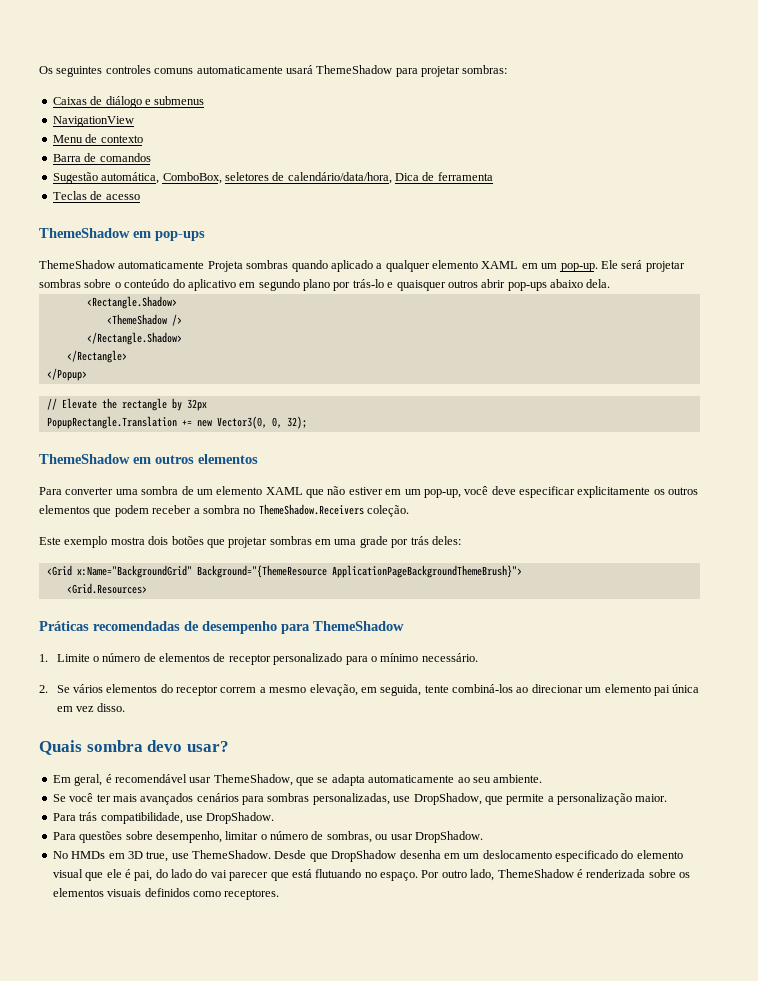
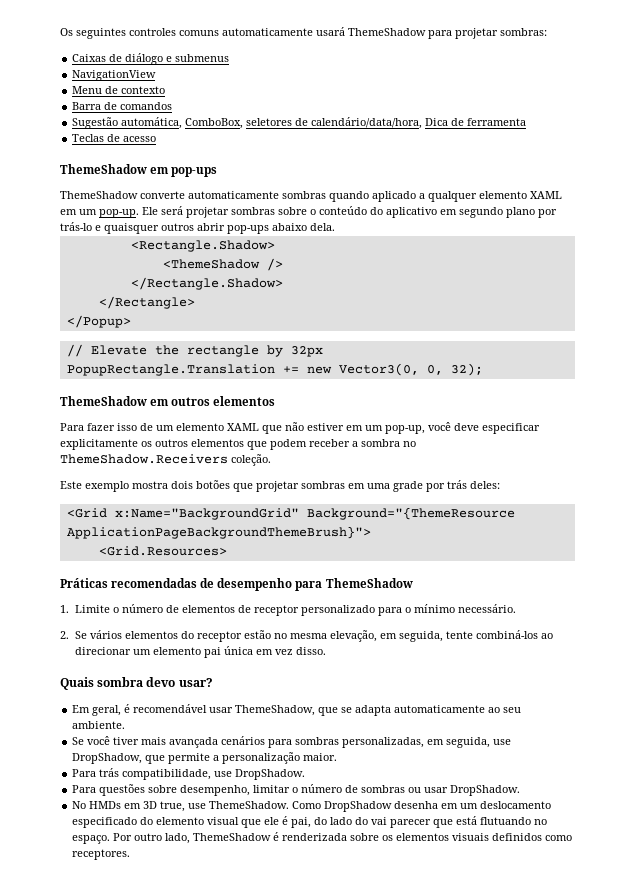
[118,261,243,272] automaticamente Projeta -> [140,191,279,199] converte automaticamente
[65,486,179,495] converter uma sombra -> [87,423,137,431] fazer isso
[220,687,307,693] correm a mesmo -> [244,630,328,639] estão no mesma
[96,793,194,805] ter mais avançados -> [113,737,219,748] tiver mais avançada
(390, 799) none -> [427,737,491,748] em seguida,
[326,831,372,843] sombras, -> [361,785,406,793] sombras
[274,850,328,862] Desde que -> [292,801,322,809] Como

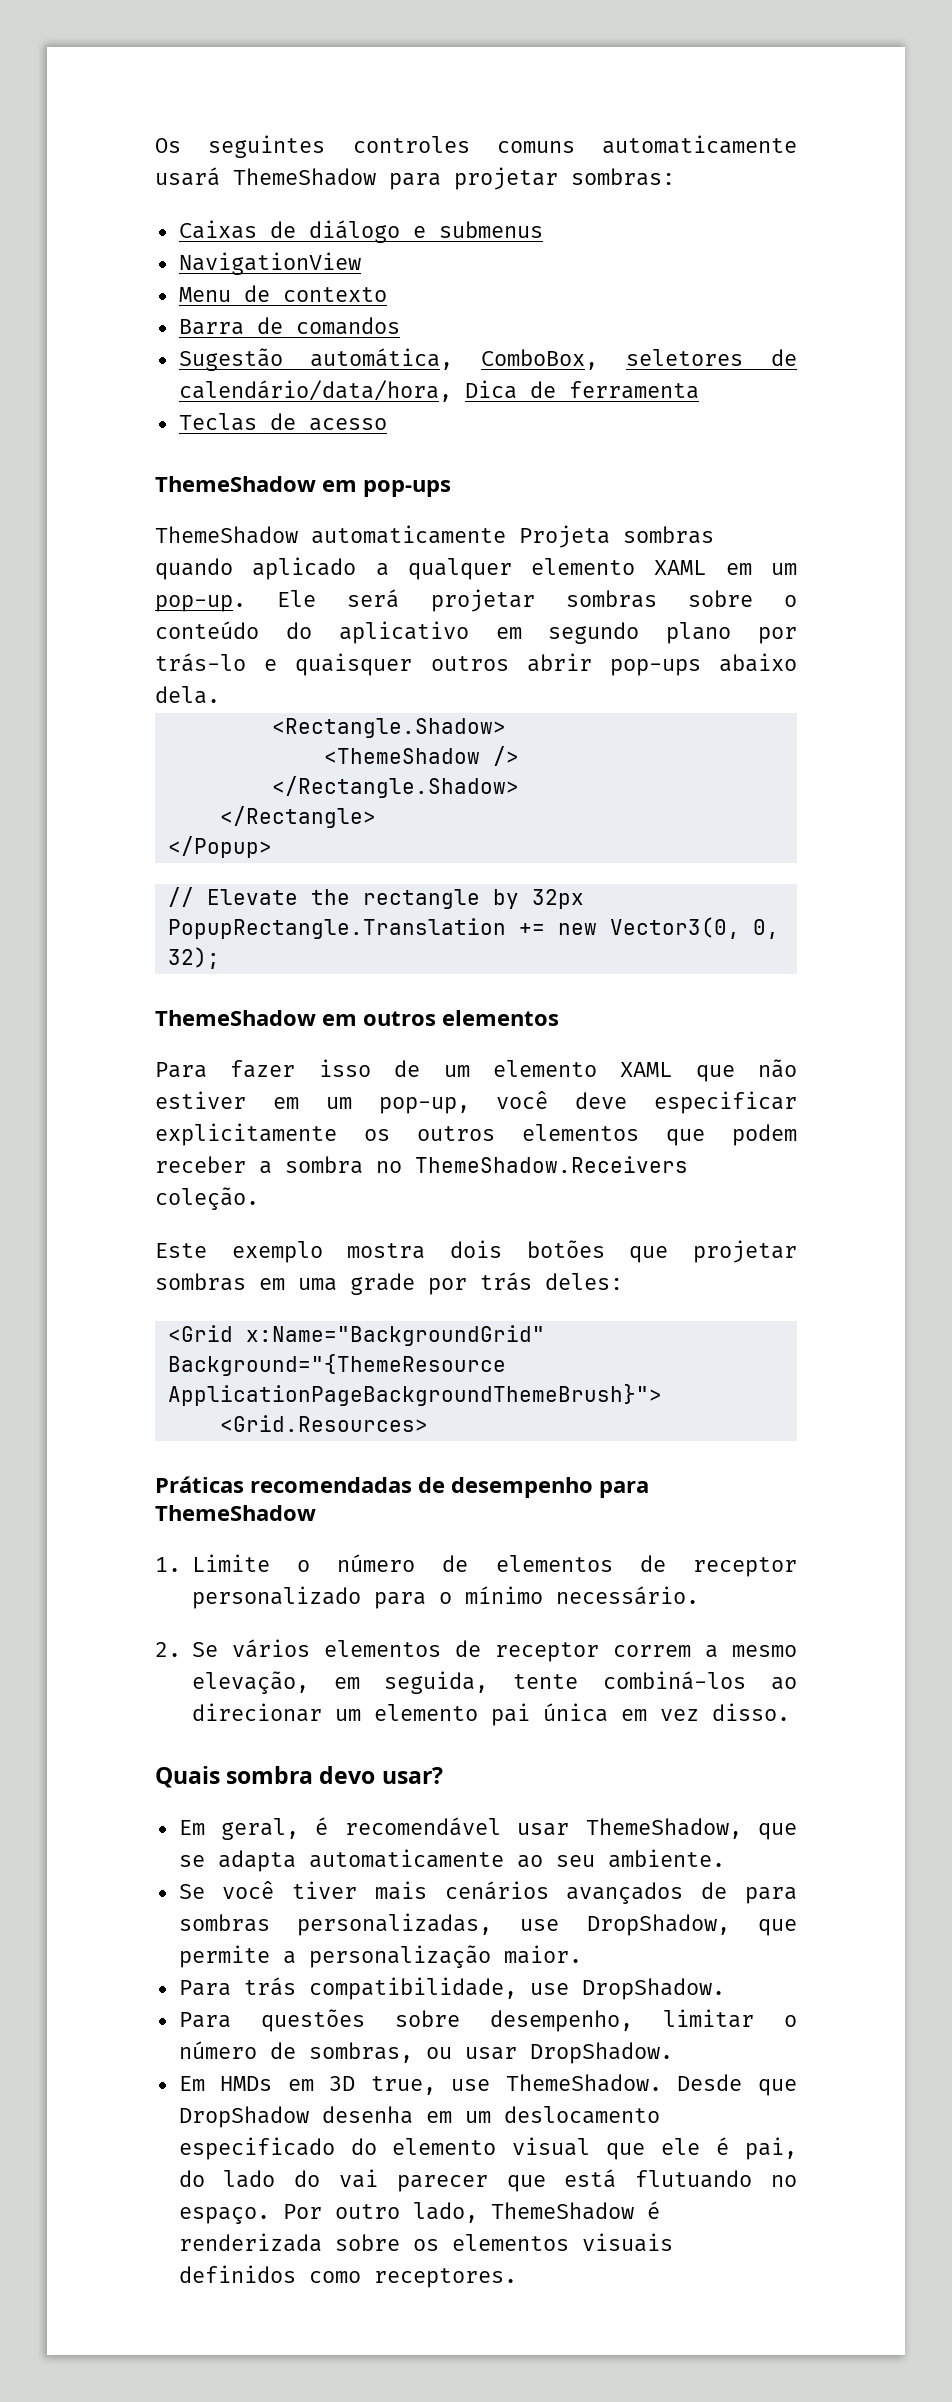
[140,191,279,199] converte automaticamente -> [311,525,610,548] automaticamente Projeta
[181,630,328,642] do receptor estão no mesma -> [454,1640,797,1662] de receptor correm a mesmo
[169,736,266,748] avançada cenários -> [444,1881,728,1904] cenários avançados de
[427,737,491,748] em seguida, -> (493, 1924) none
[361,785,406,793] sombras -> [308,2042,413,2063] sombras,
[72,801,87,809] No -> [178,2076,205,2091] Em
[292,801,322,809] Como -> [677,2074,797,2096] Desde que

